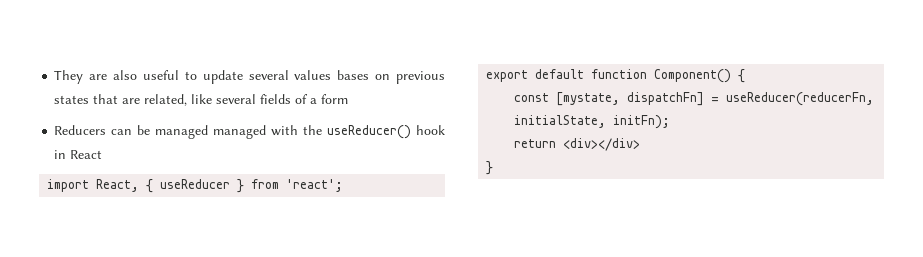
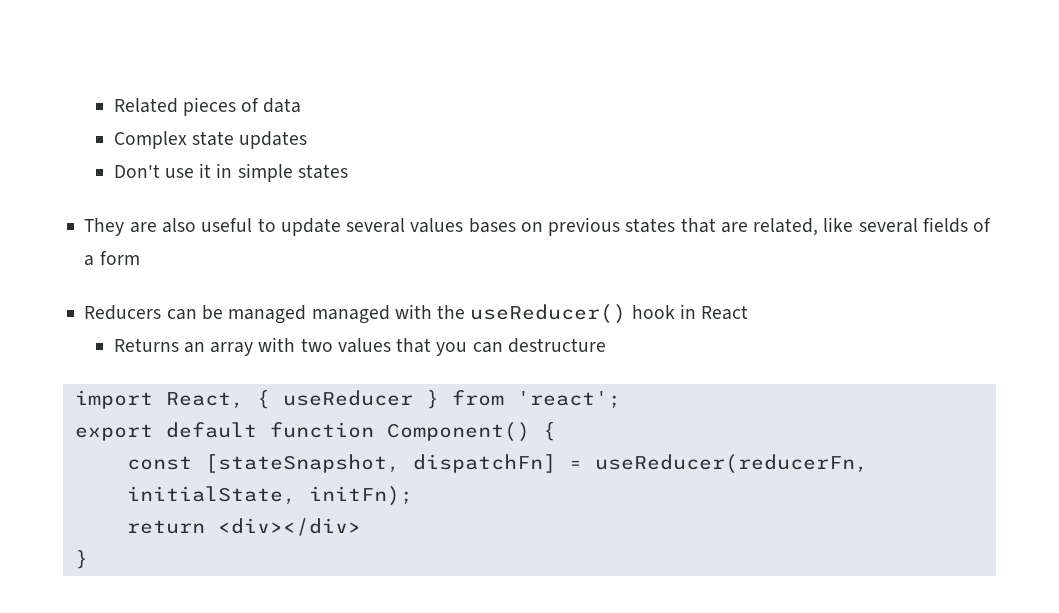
(54, 77) none -> [113,97,302,116] [113,131,308,149] [113,163,348,182] Related pieces of data // Complex state updates // Don't use it in simple states //
(103, 154) none -> [113,337,606,356] // Returns an array with two values that you can destructure
[556,92,621,106] [mystate, -> [204,454,400,473] [stateSnapshot,

